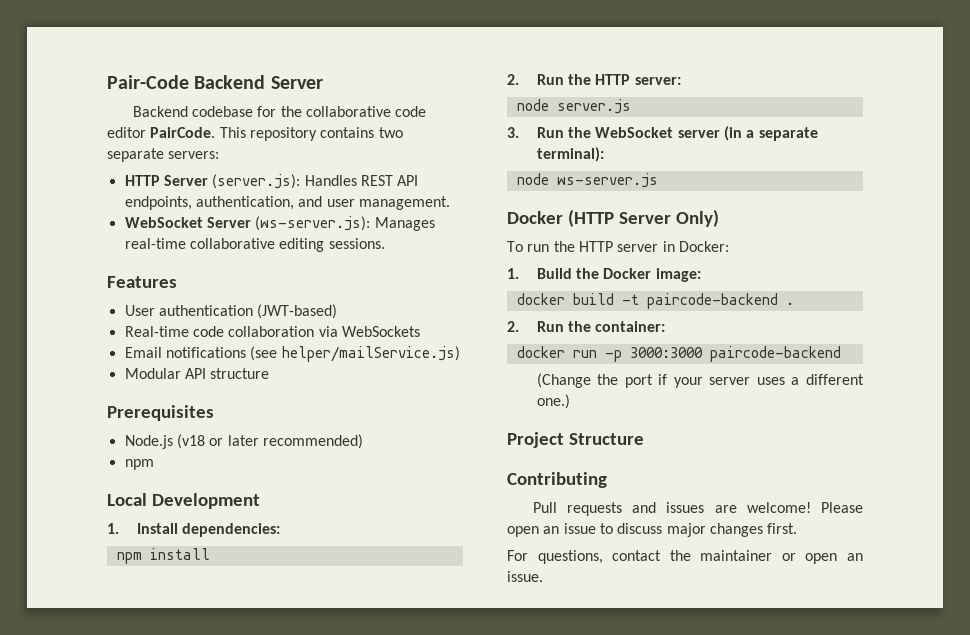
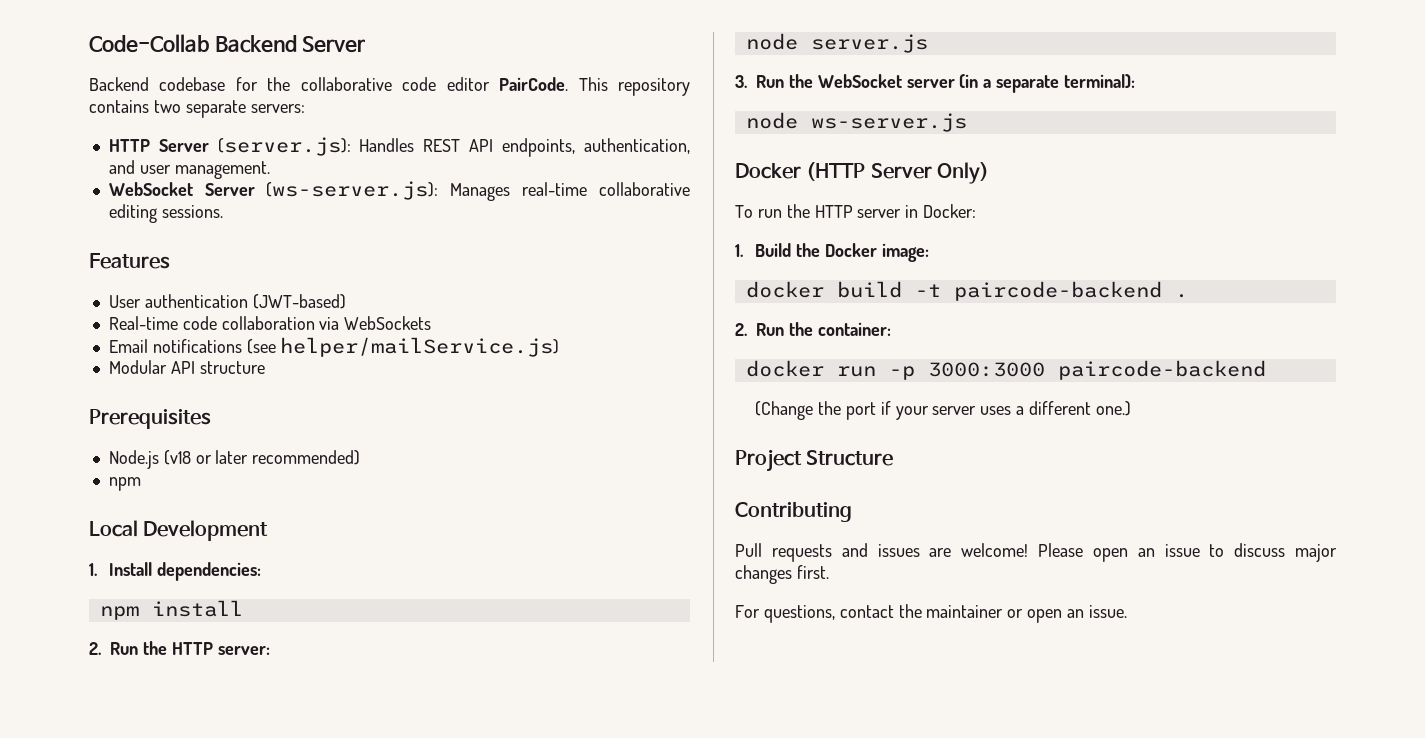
[107,75,189,89] Pair-Code -> [89,34,209,53] Code-Collab

